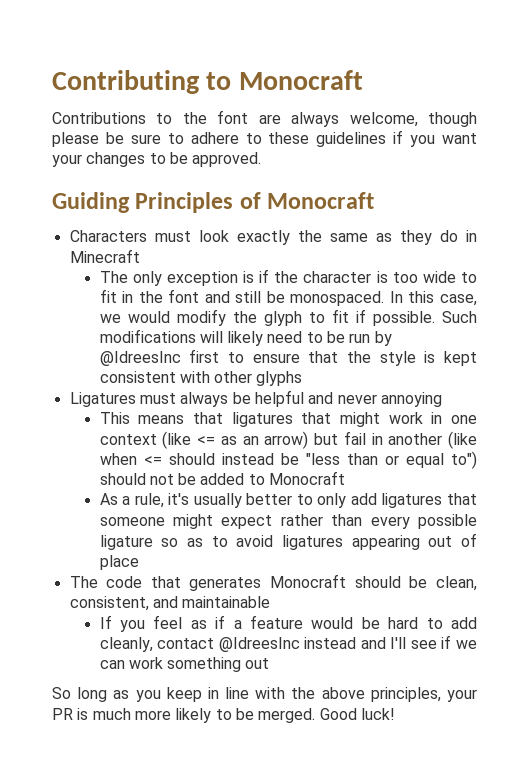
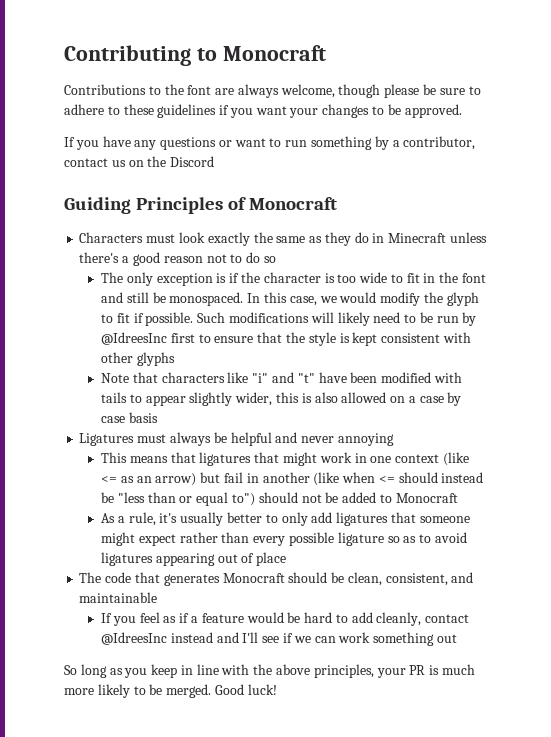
(262, 159) none -> [64,136,476,150] [64,156,215,167] // If you have any questions or want to run something by a contributor, contact us on the Discord
(140, 256) none -> [449,232,487,243] [79,252,276,266] unless there's a good reason not to do so
(303, 378) none -> [101,372,462,383] [101,392,462,406] [101,412,158,423] // Note that characters like "i" and "t" have been modified with tails to appear slightly wider, this is also allowed on a case by case basis

